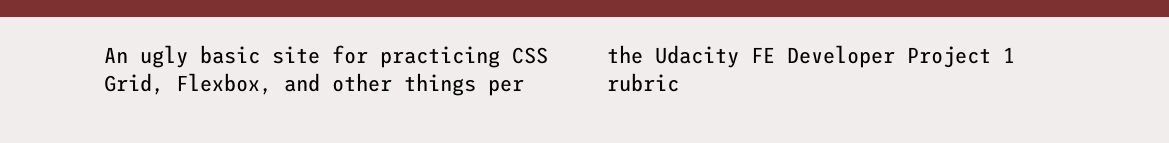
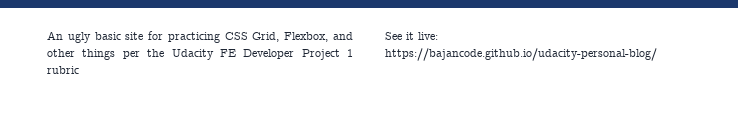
(679, 82) none -> [385,32,438,40] [385,48,657,61] // See it live: https://bajancode.github.io/udacity-personal-blog/

